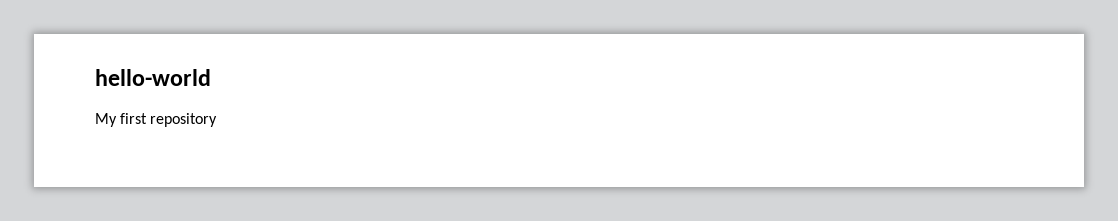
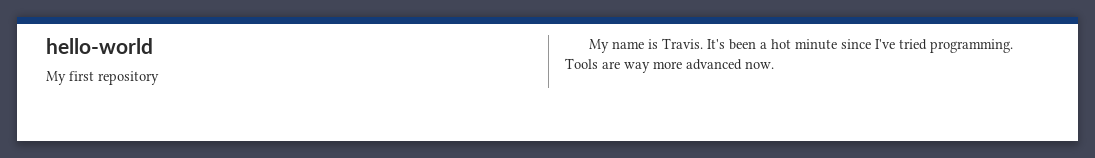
(218, 120) none -> [588,38,1013,53] [565,58,774,73] // My name is Travis. It's been a hot minute since I've tried programming. Tools are way more advanced now.

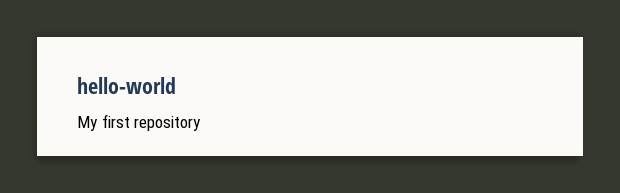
[588,38,1013,53] [565,58,774,73] // My name is Travis. It's been a hot minute since I've tried programming. Tools are way more advanced now. -> (202, 123) none

